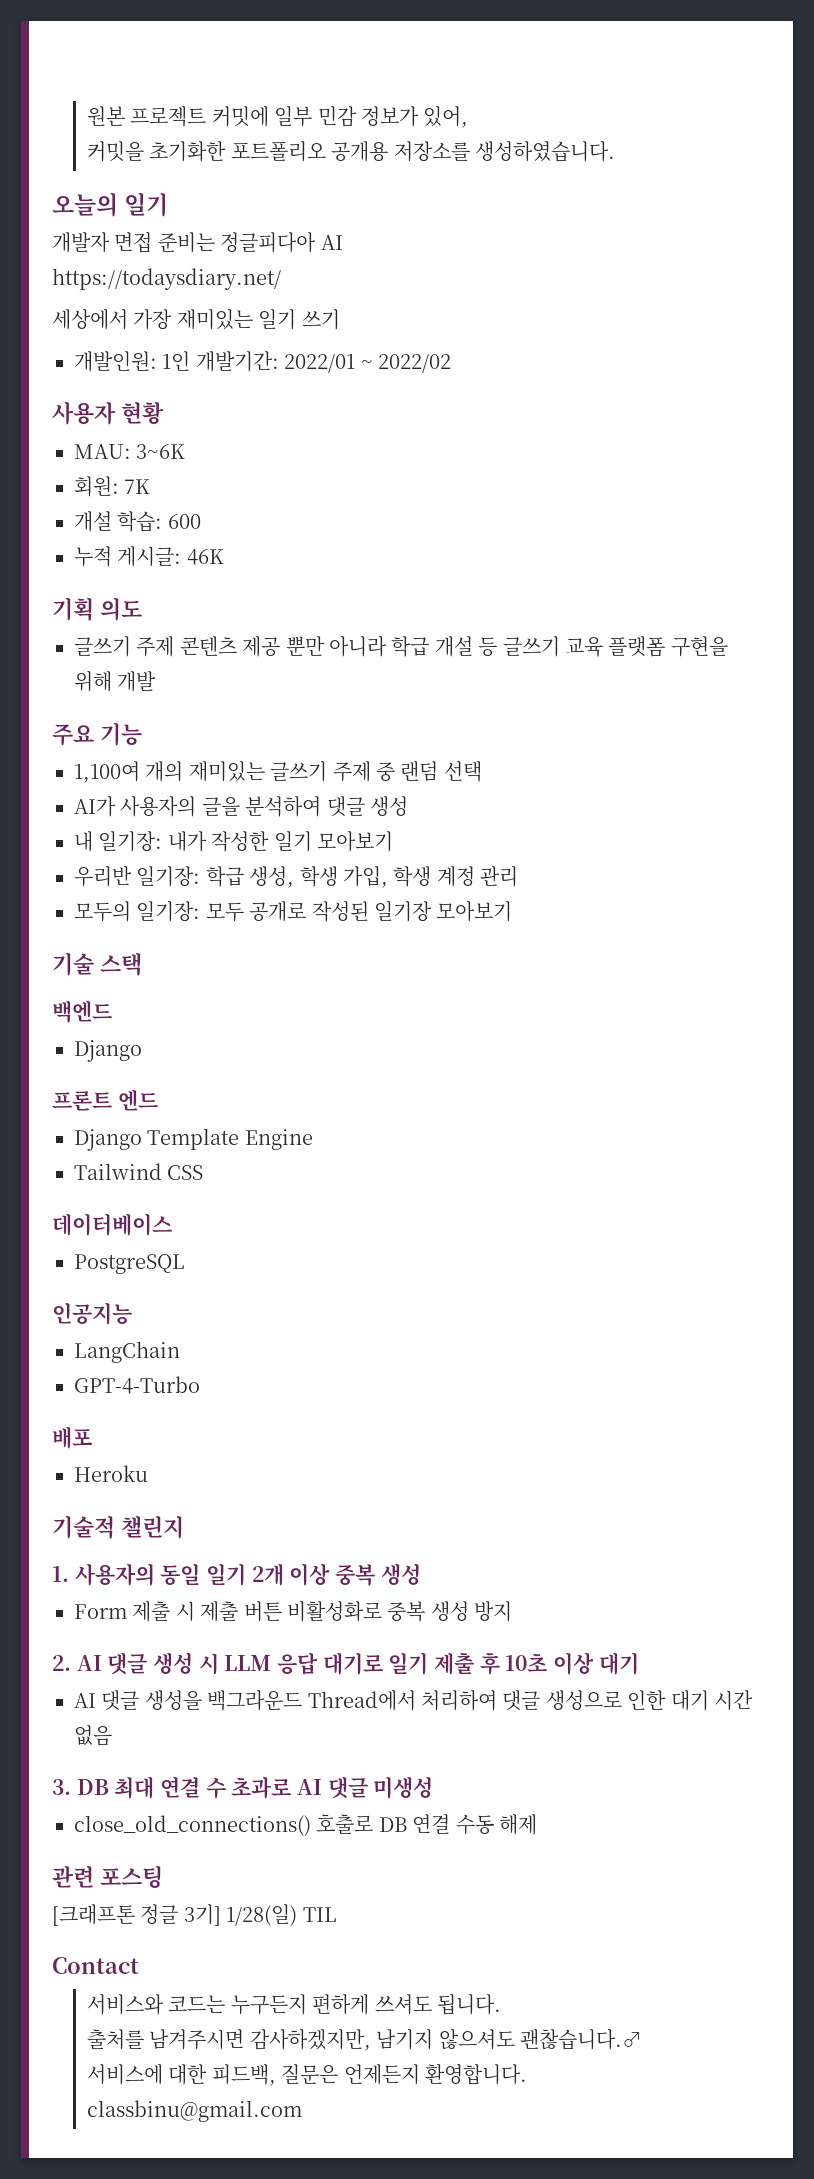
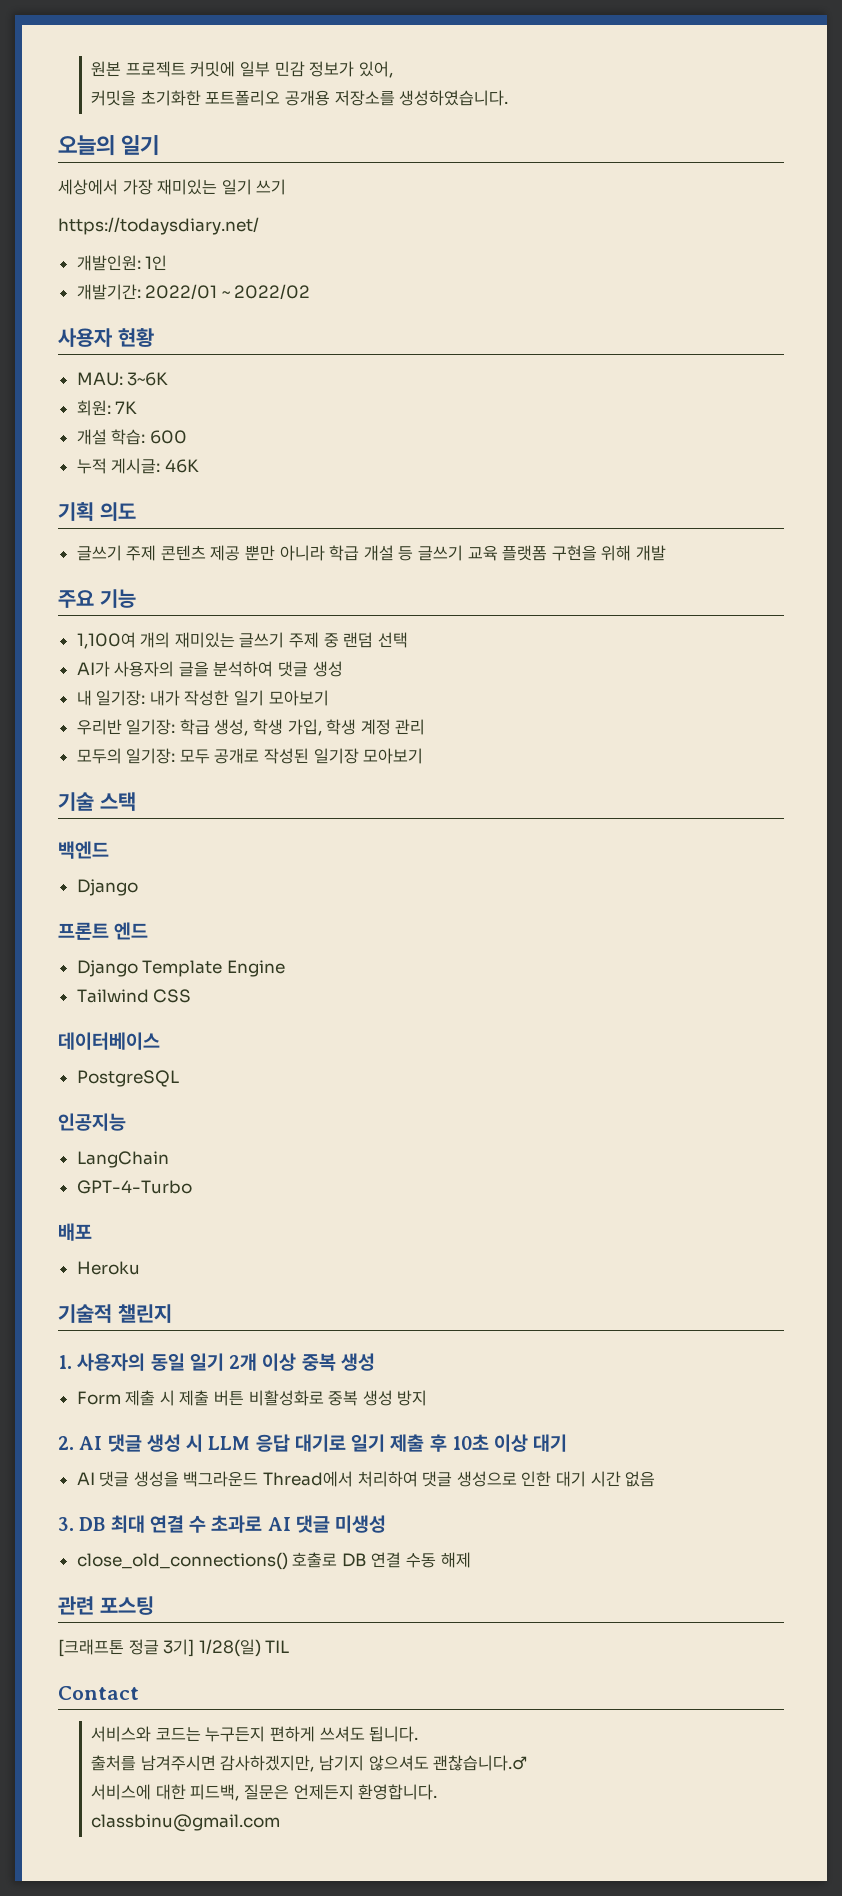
[52,232,343,253] [52,268,281,290] // 개발자 면접 준비는 정글피다아 AI // https://todaysdiary.net/ -> (160, 145) none
(340, 319) none -> [58,217,259,235] // https://todaysdiary.net/
(191, 361) none -> (168, 263) //

